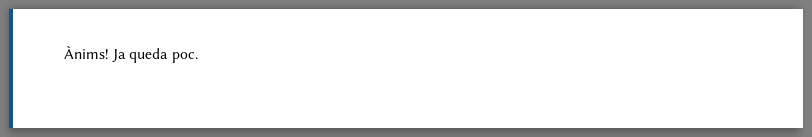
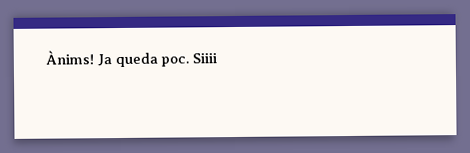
(198, 57) none -> [192,53,217,64] Siiii

